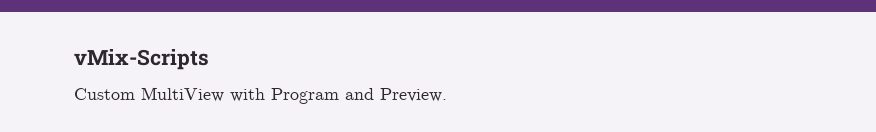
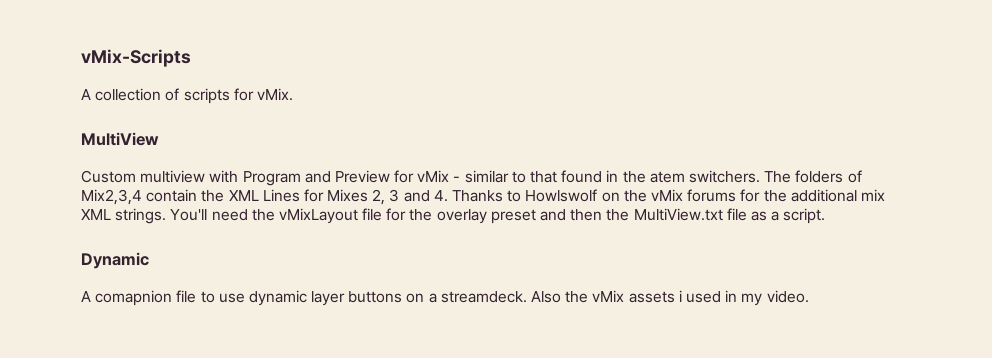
(209, 59) none -> [81,88,293,104] [81,132,159,146] // A collection of scripts for vMix. // MultiView
[141,87,224,102] MultiView -> [140,170,206,183] multiview
[380,88,447,102] Preview. -> [334,170,862,183] [81,189,885,205] [81,208,826,224] [81,252,149,269] [81,290,809,306] Preview for vMix - similar to that found in the atem switchers. The folders of Mix2,3,4 contain the XML Lines for Mixes 2, 3 and 4. Thanks to Howlswolf on the vMix forums for the additional mix XML strings. You'll need the vMixLayout file for the overlay preset and then the MultiView.txt file as a script. // Dynamic // A comapnion file to use dynamic layer buttons on a streamdeck. Also the vMix assets i used in my video.

